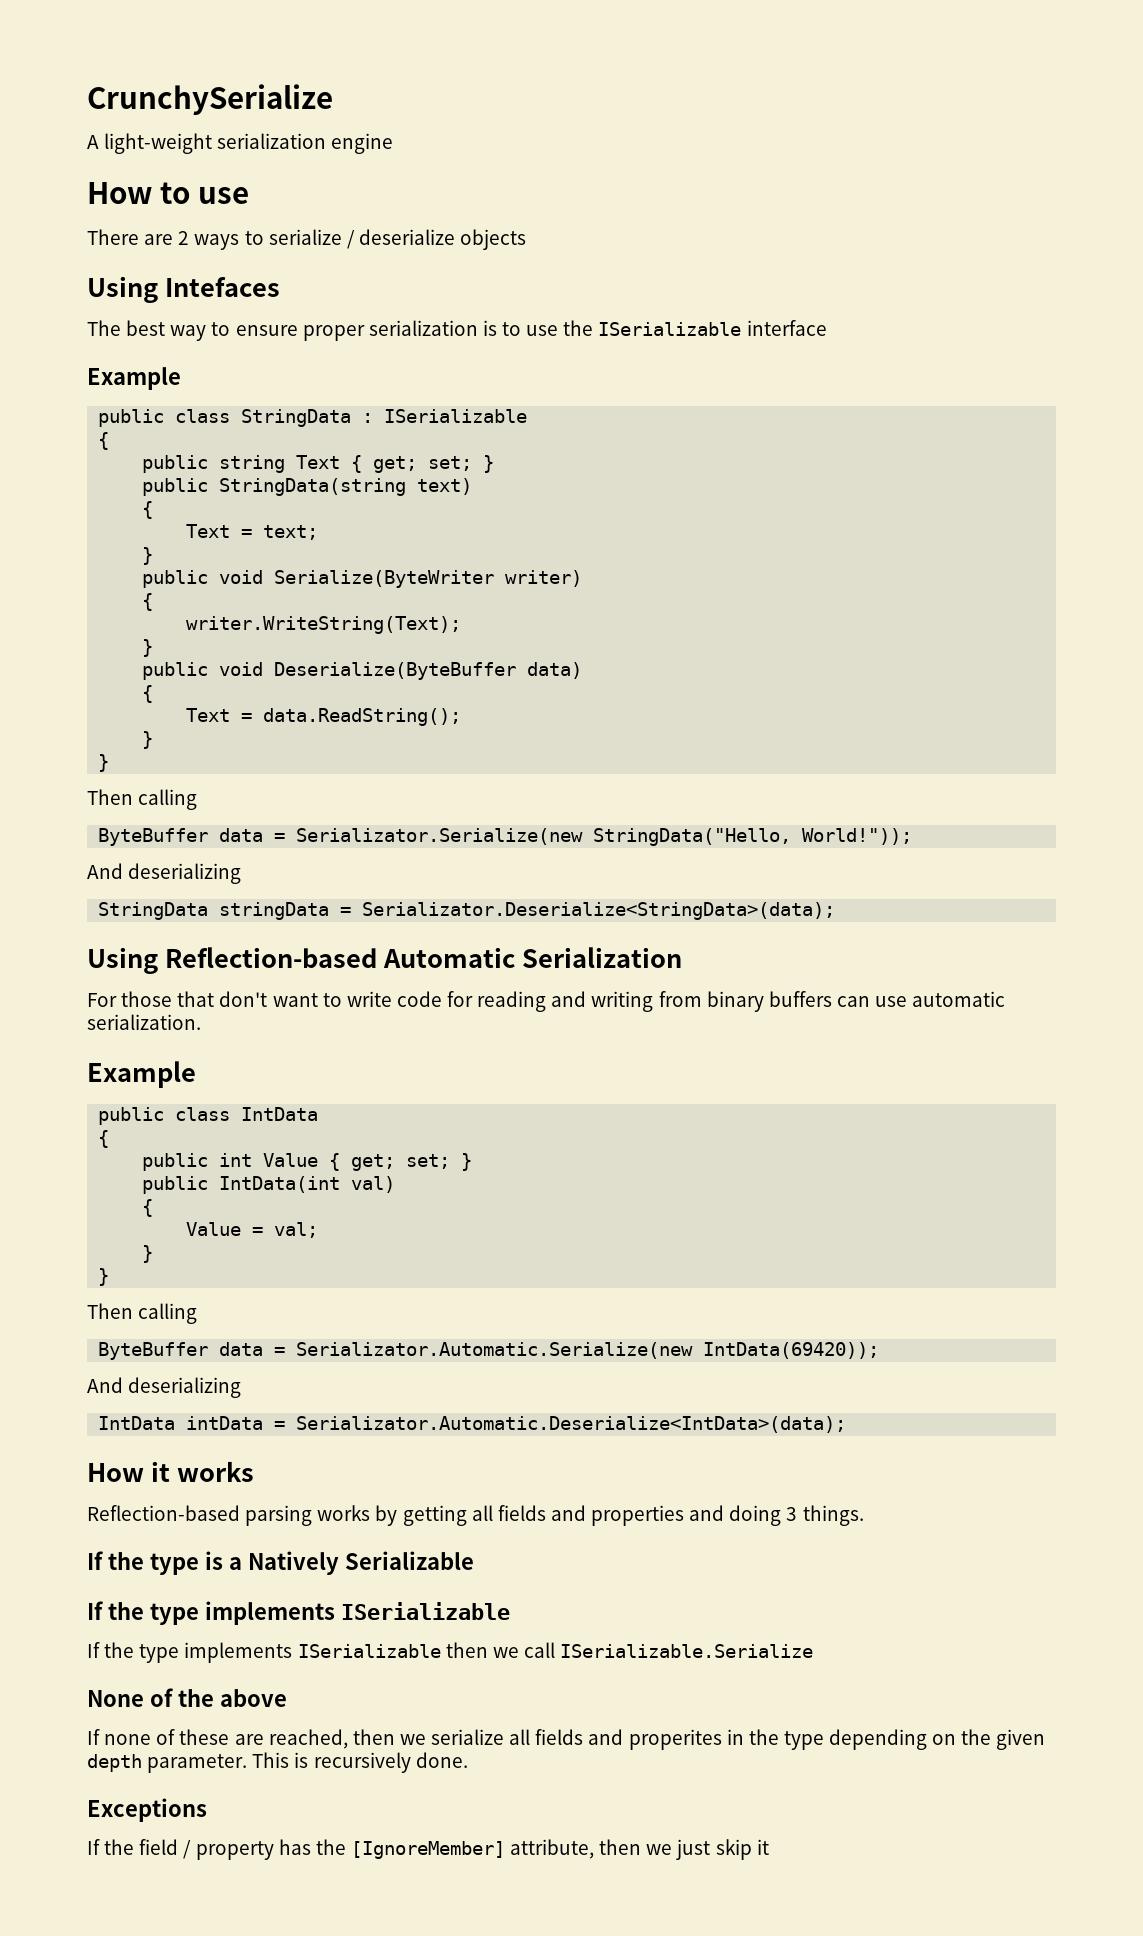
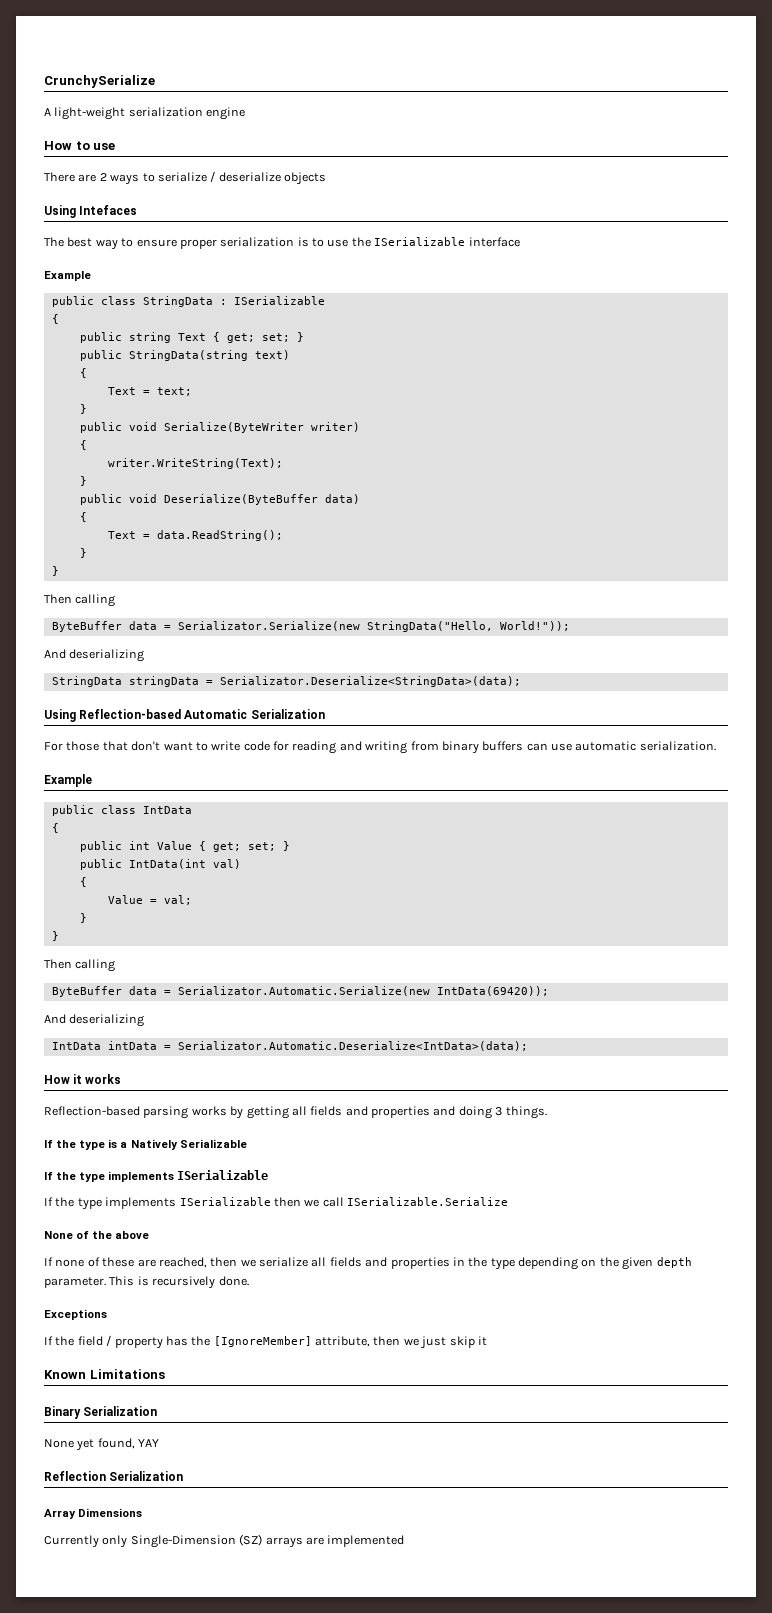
[628,1729,722,1750] properites -> [390,1257,450,1269] properties
(769, 1847) none -> [44,1369,165,1379] [44,1406,158,1419] [44,1438,160,1451] [44,1471,184,1481] [44,1508,143,1519] [44,1534,405,1548] // Known Limitations // Binary Serialization // None yet found, YAY // Reflection Serialization // Array Dimensions // Currently only Single-Dimension (SZ) arrays are implemented

